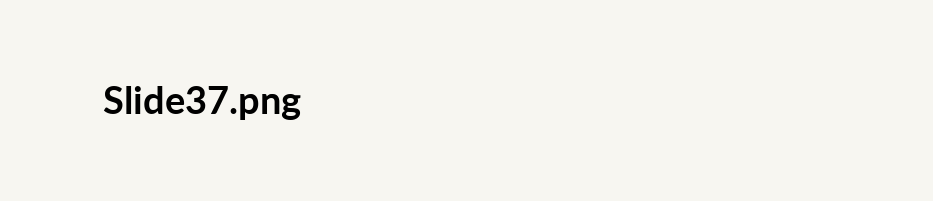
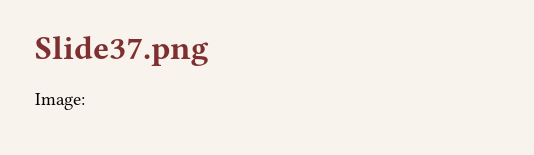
(301, 103) none -> [35,93,85,110] // Image:

